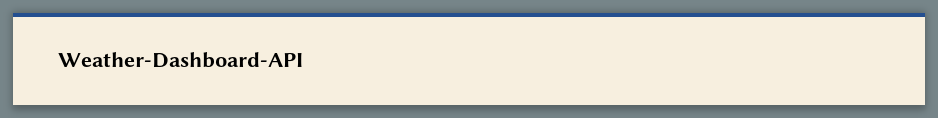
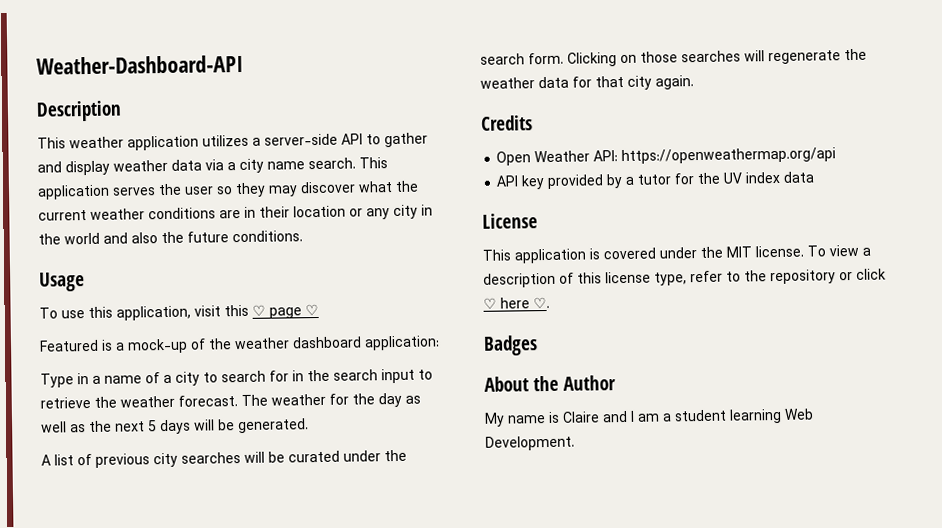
(303, 60) none -> [36,100,122,122] [37,132,428,151] [37,157,388,176] [37,180,419,200] [38,204,433,221] [38,230,303,245] [39,272,85,292] [39,303,319,321] [39,335,440,354] [40,368,433,388] [40,392,421,409] [41,418,309,435] [41,449,407,468] [480,48,867,67] [480,75,694,90] [481,115,533,131] [496,147,837,166] [496,171,815,190] [482,213,538,229] [482,244,871,264] [483,268,886,288] [483,296,550,309] [483,335,538,356] [484,375,617,392] [484,408,814,427] [485,435,575,451] // Description // This weather application utilizes a server-side API to gather and display weather data via a city name search. This application serves the user so they may discover what the current weather conditions are in their location or any city in the world and also the future conditions. // Usage // To use this application, visit this ♡ page ♡ // Featured is a mock-up of the weather dashboard application: // Type in a name of a city to search for in the search input to retrieve the weather forecast. The weather for the day as well as the next 5 days will be generated. // A list of previous city searches will be curated under the search form. Clicking on those searches will regenerate the weather data for that city again. // Credits // Open Weather API: https://openweathermap.org/api // API key provided by a tutor for the UV index data // License // This application is covered under the MIT license. To view a description of this license type, refer to the repository or click ♡ here ♡. // Badges // About the Author // My name is Claire and I am a student learning Web Development.

